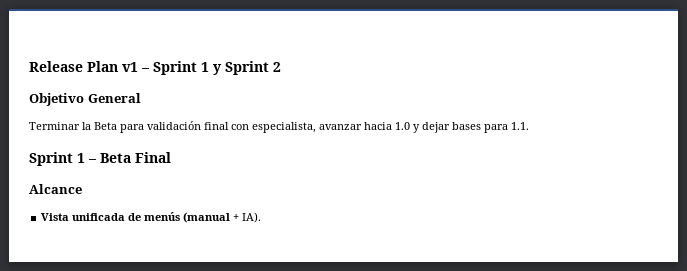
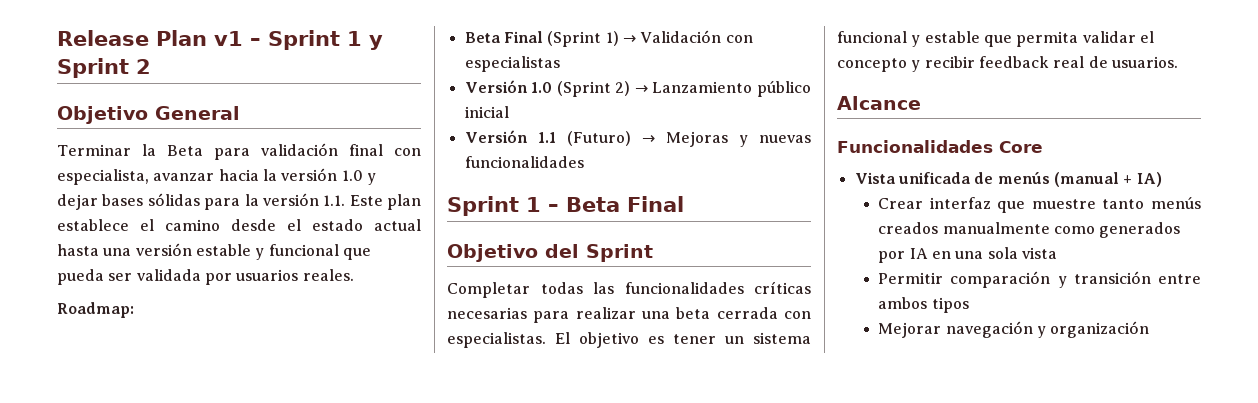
(392, 126) none -> [262,168,338,181] la versión
[484,122,529,133] para 1.1. -> [147,193,421,210] [57,219,421,231] [57,243,371,260] [57,269,354,285] [57,302,134,318] [464,30,753,47] [464,56,560,72] [464,80,811,97] [464,106,509,118] [464,130,811,147] [464,156,584,168] sólidas para la versión 1.1. Este plan establece el camino desde el estado actual hasta una versión estable y funcional que pueda ser validada por usuarios reales. // Roadmap: // Beta Final (Sprint 1) → Validación con especialistas // Versión 1.0 (Sprint 2) → Lanzamiento público inicial // Versión 1.1 (Futuro) → Mejoras y nuevas funcionalidades
(171, 157) none -> [447,244,653,262] [447,281,811,298] [447,307,811,323] [447,332,811,348] [837,31,1154,47] [837,56,1178,72] // Objetivo del Sprint // Completar todas las funcionalidades críticas necesarias para realizar una beta cerrada con especialistas. El objetivo es tener un sistema funcional y estable que permita validar el concepto y recibir feedback real de usuarios.
(82, 189) none -> [837,140,1043,153] // Funcionalidades Core
[242,212,262,223] IA). -> [1136,172,1162,187] [878,197,1201,213] [878,222,1181,238] [878,247,1057,263] [878,271,1201,288] [878,297,969,313] [878,321,1150,338] IA) // Crear interfaz que muestre tanto menús creados manualmente como generados por IA en una sola vista // Permitir comparación y transición entre ambos tipos // Mejorar navegación y organización

